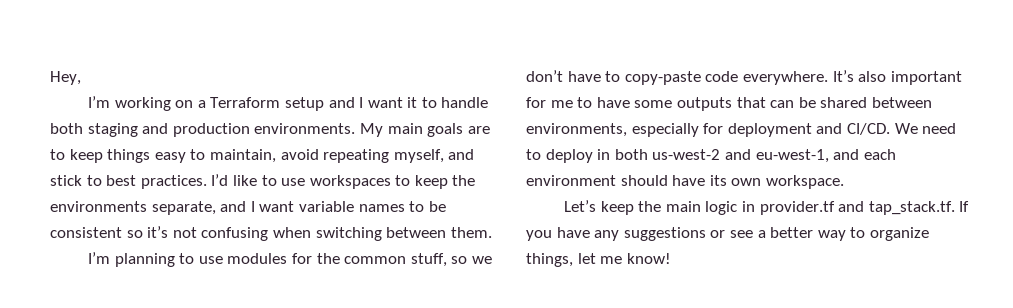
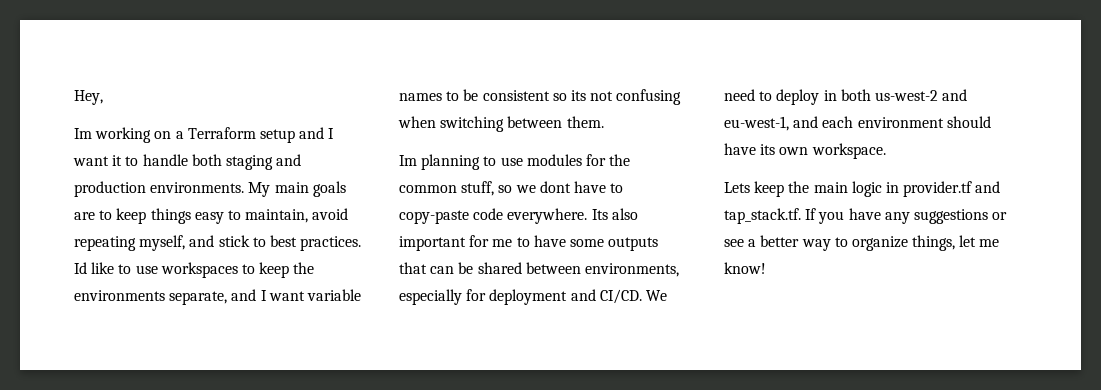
[87,96,110,108] I’m -> [74,128,92,139] Im
[211,174,229,186] I’d -> [74,262,87,274] Id
[147,226,169,238] it’s -> [570,90,586,101] its
[87,252,110,264] I’m -> [399,155,417,166] Im
[526,70,563,82] don’t -> [539,181,571,193] dont
[832,70,854,82] It’s -> [591,209,608,220] Its
[563,200,596,212] Let’s -> [724,182,750,193] Lets

